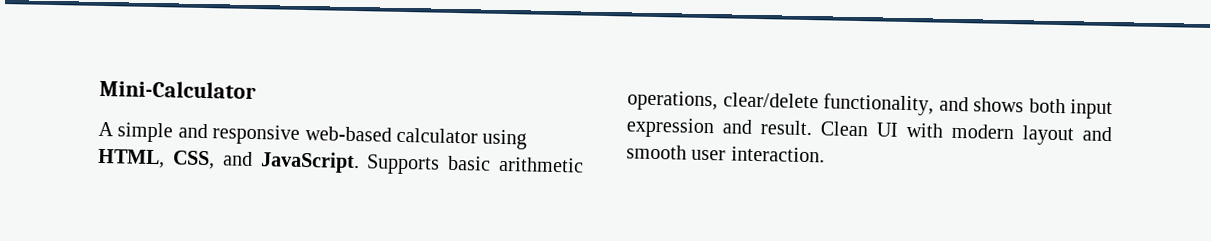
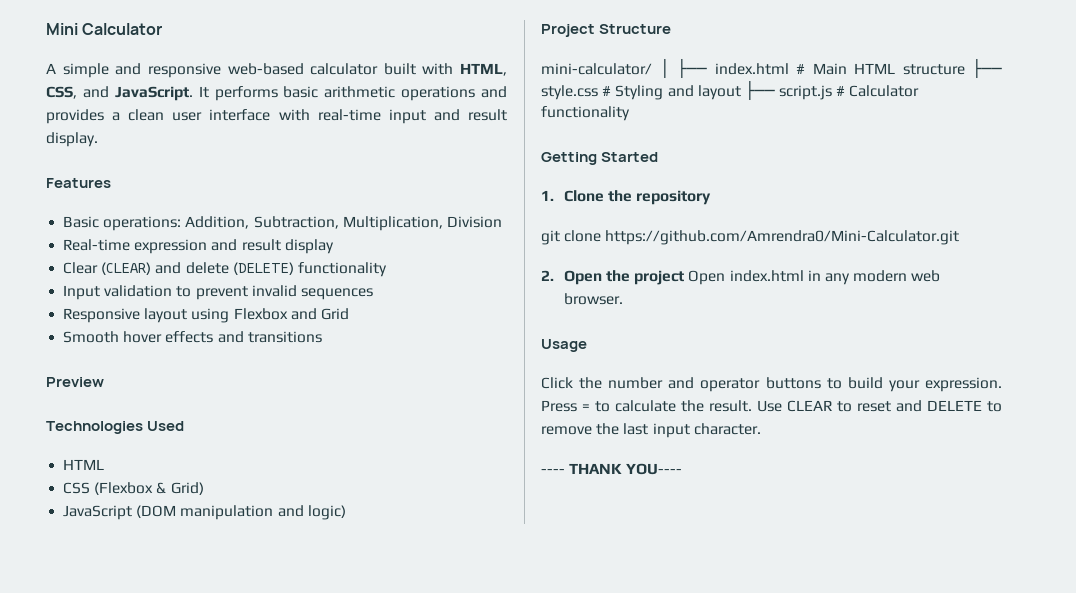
[99,79,256,100] Mini-Calculator -> [46,23,163,35] Mini Calculator
[482,129,528,150] using -> [383,63,454,75] built with
[366,154,584,175] [627,90,1113,120] [626,117,1112,146] [626,144,825,163] Supports basic arithmetic operations, clear/delete functionality, and shows both input expression and result. Clean UI with modern layout and smooth user interaction. -> [198,86,507,101] [46,109,507,124] [46,132,98,147] [46,178,111,188] [63,216,502,231] [63,239,334,254] [63,262,387,277] [63,285,373,300] [63,308,349,323] [63,331,322,343] [46,377,104,387] [46,421,185,434] [63,459,105,470] [63,482,204,495] [63,505,346,520] [541,24,672,37] [541,58,1002,78] [541,80,920,100] [541,106,630,121] [541,152,659,165] [541,190,712,205] [541,230,960,245] [541,270,941,285] [563,293,623,305] [541,339,587,352] [541,377,1002,392] [541,400,1002,412] [541,423,761,438] [541,463,683,475] It performs basic arithmetic operations and provides a clean user interface with real-time input and result display. // Features // Basic operations: Addition, Subtraction, Multiplication, Division // Real-time expression and result display // Clear (CLEAR) and delete (DELETE) functionality // Input validation to prevent invalid sequences // Responsive layout using Flexbox and Grid // Smooth hover effects and transitions // Preview // Technologies Used // HTML // CSS (Flexbox & Grid) // JavaScript (DOM manipulation and logic) // Project Structure // mini-calculator/ │ ├── index.html # Main HTML structure ├── style.css # Styling and layout ├── script.js # Calculator functionality // Getting Started // 1. Clone the repository // git clone https://github.com/Amrendra0/Mini-Calculator.git // 2. Open the project Open index.html in any modern web browser. // Usage // Click the number and operator buttons to build your expression. Press = to calculate the result. Use CLEAR to reset and DELETE to remove the last input character. // ---- THANK YOU----

